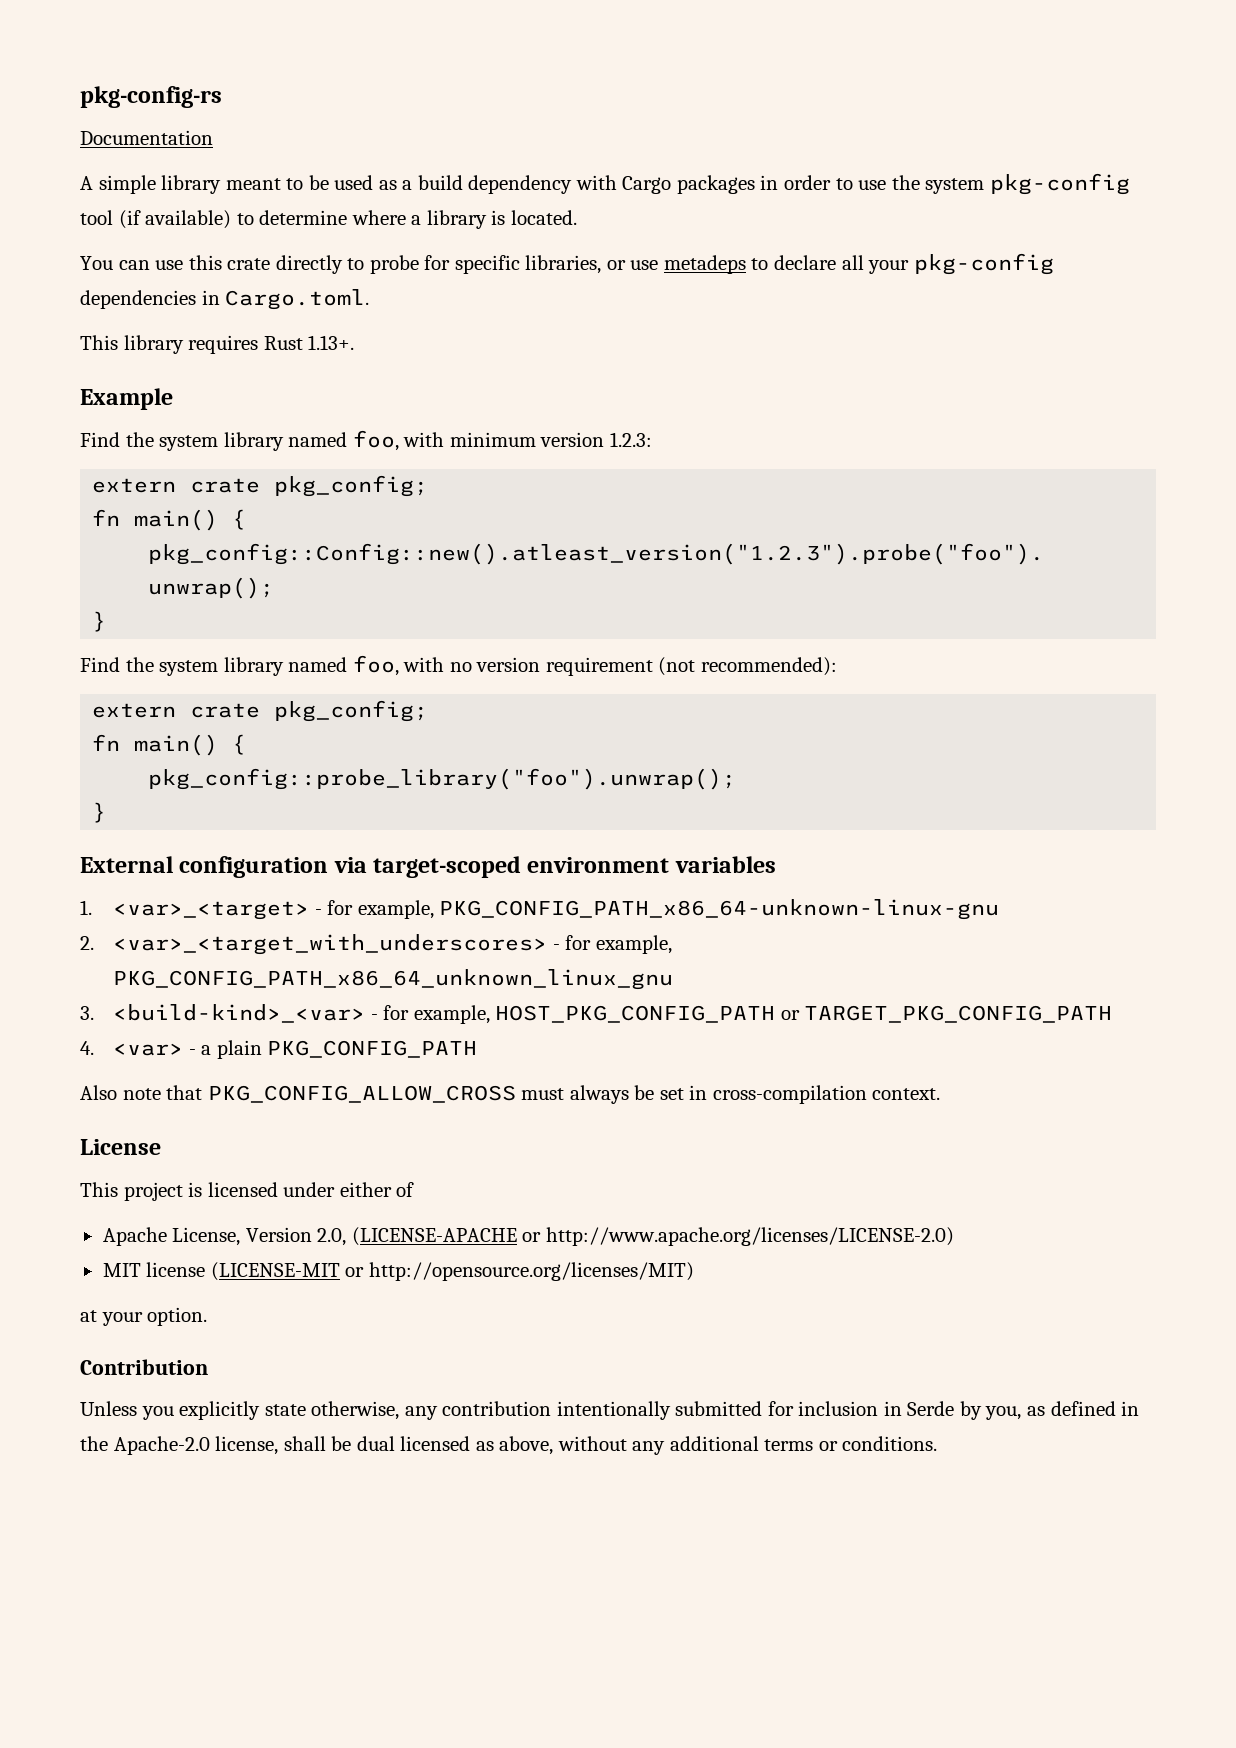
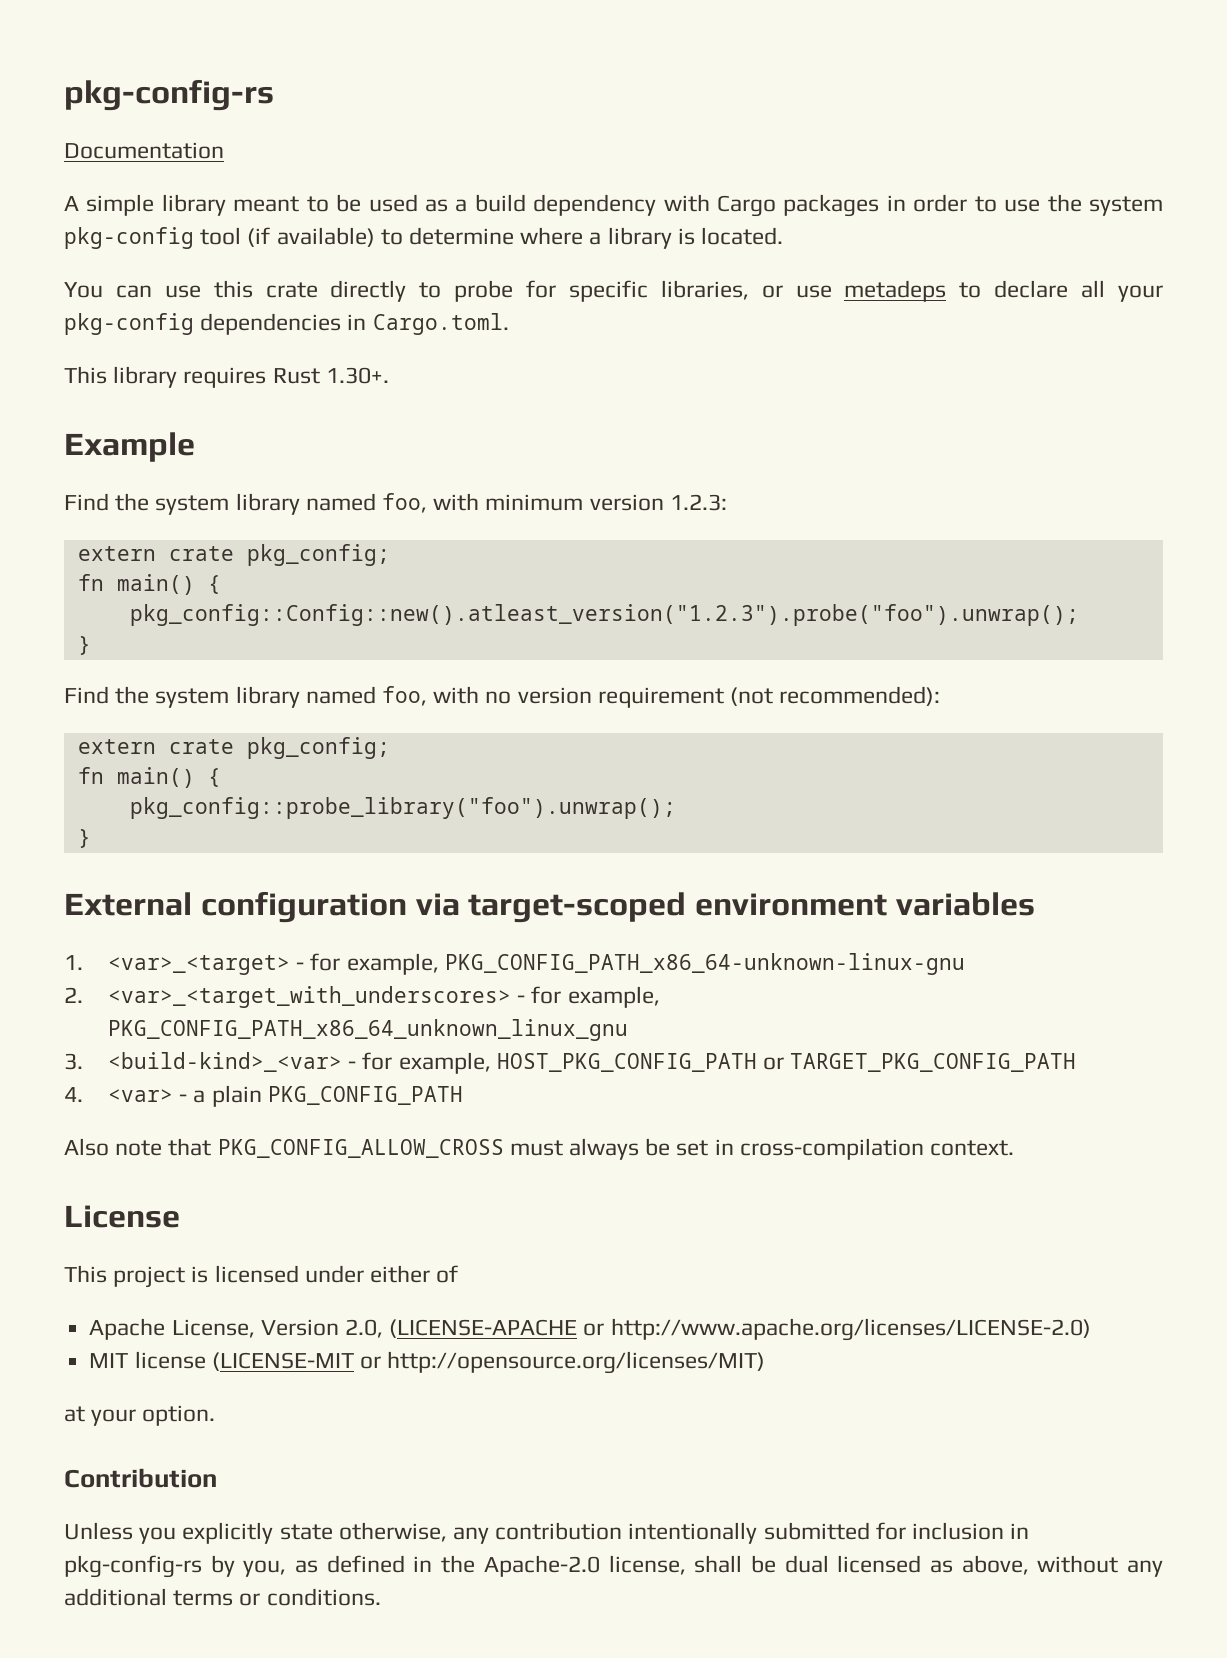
[308,335,355,350] 1.13+. -> [325,367,389,384] 1.30+.
[907,1401,955,1416] Serde -> [64,1555,202,1578] pkg-config-rs

